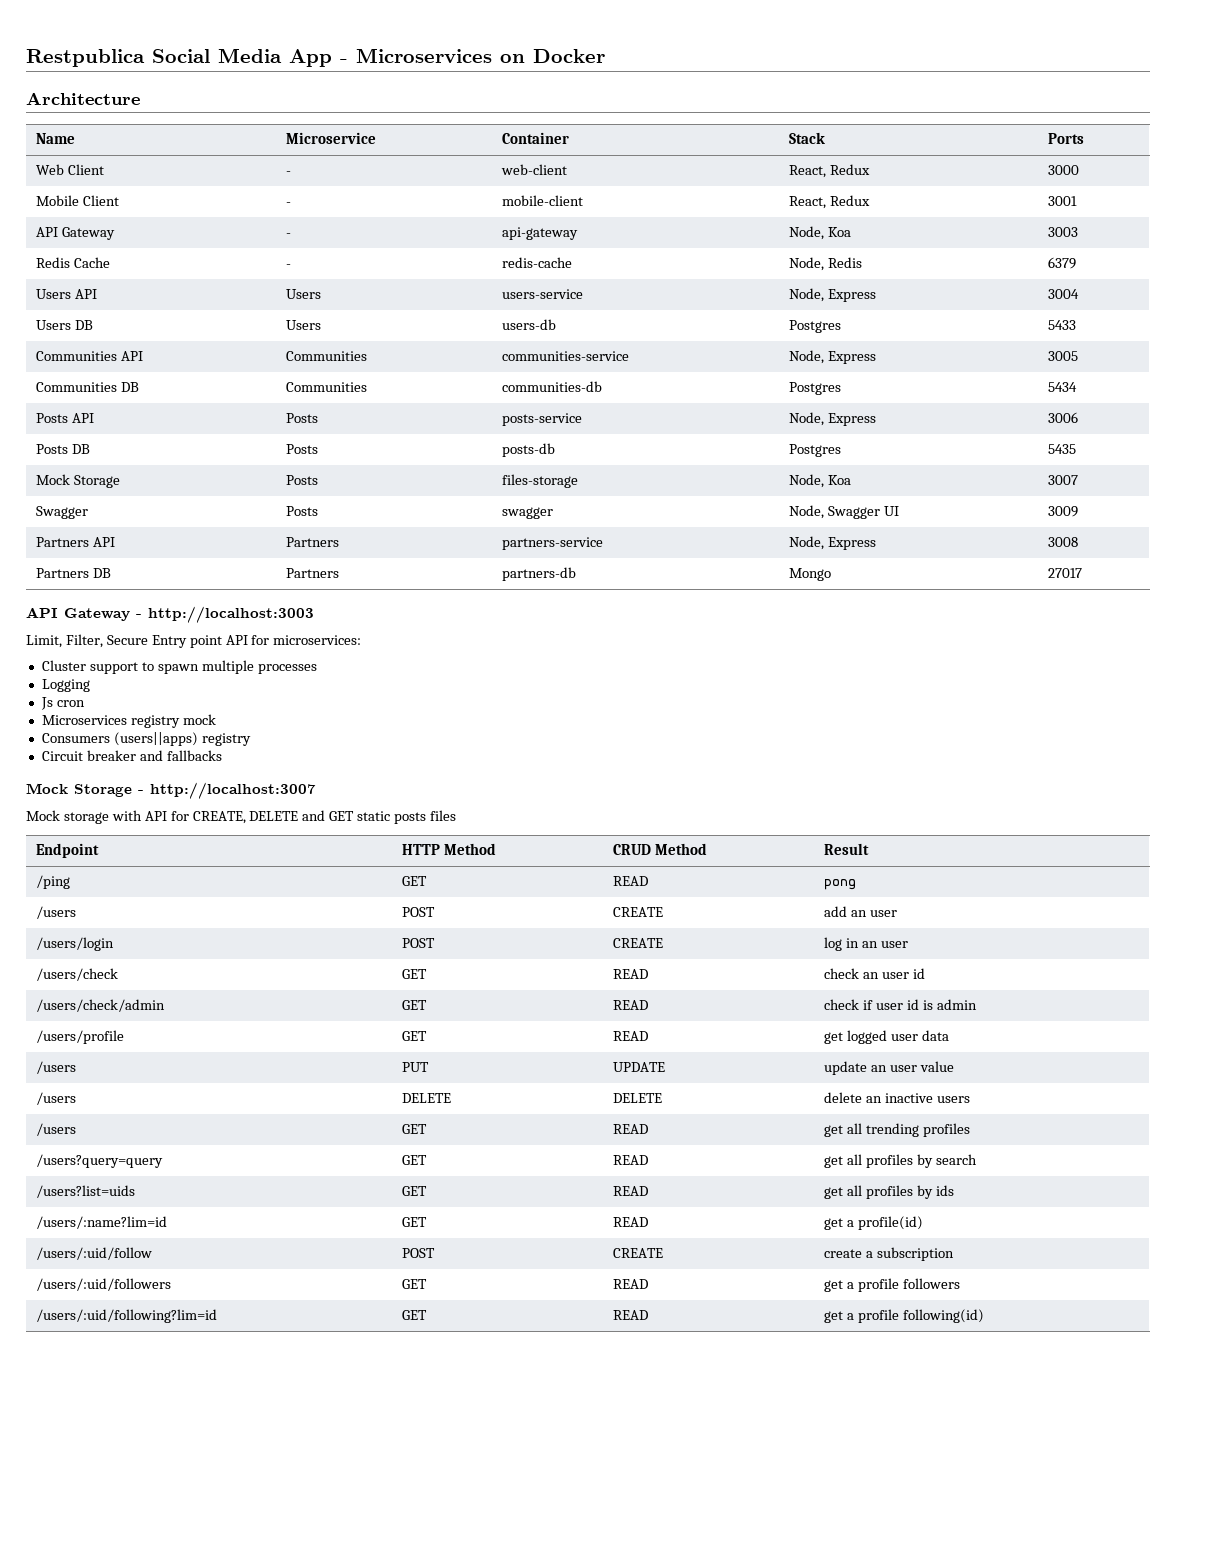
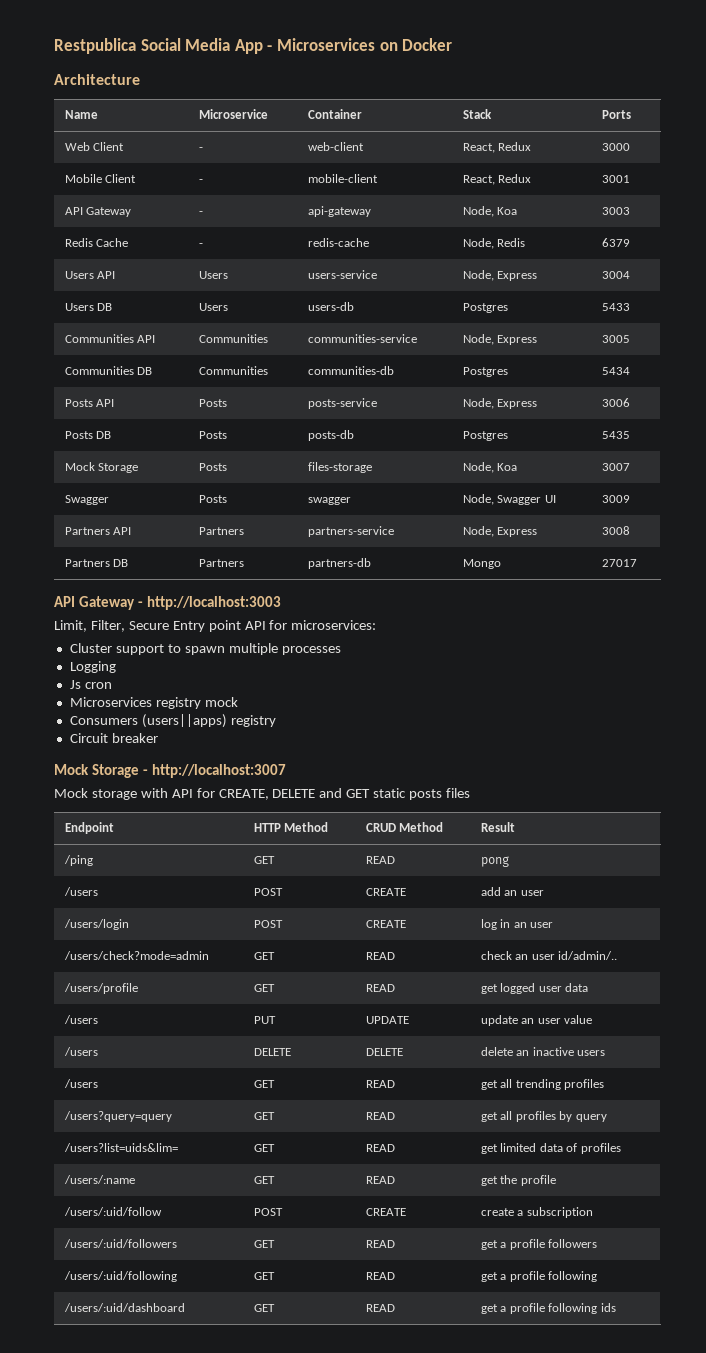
[139,750,222,761] and fallbacks -> (158, 738) none
[36,968,119,981] /users/check -> [63,951,209,960] /users/check?mode=admin
[912,968,925,979] [36,999,166,1012] [402,1000,428,1010] [613,1000,649,1010] [824,999,977,1010] id // /users/check/admin | GET | READ | check if user id is admin -> [558,951,618,960] id/admin/..
[935,1154,977,1165] [36,1185,136,1198] [402,1186,428,1196] [613,1186,649,1196] [824,1185,954,1199] [36,1216,168,1229] [402,1217,428,1227] [613,1217,649,1227] [824,1216,923,1230] search // /users?list=uids | GET | READ | get all profiles by ids // /users/:name?lim=id | GET | READ | get a profile(id) -> [575,1114,607,1122] [63,1143,178,1152] [253,1144,275,1152] [365,1144,395,1152] [480,1143,621,1154] [63,1175,135,1184] [253,1176,275,1184] [365,1176,395,1184] [480,1175,556,1186] query // /users?list=uids&lim= | GET | READ | get limited data of profiles // /users/:name | GET | READ | get the profile
[36,1309,218,1323] [402,1310,428,1320] [613,1310,649,1320] [824,1309,984,1323] /users/:uid/following?lim=id | GET | READ | get a profile following(id) -> [63,1271,177,1282] [253,1272,275,1280] [365,1272,395,1280] [480,1271,598,1282] [63,1303,185,1312] [253,1304,275,1312] [365,1304,395,1312] [480,1303,616,1314] /users/:uid/following | GET | READ | get a profile following // /users/:uid/dashboard | GET | READ | get a profile following ids

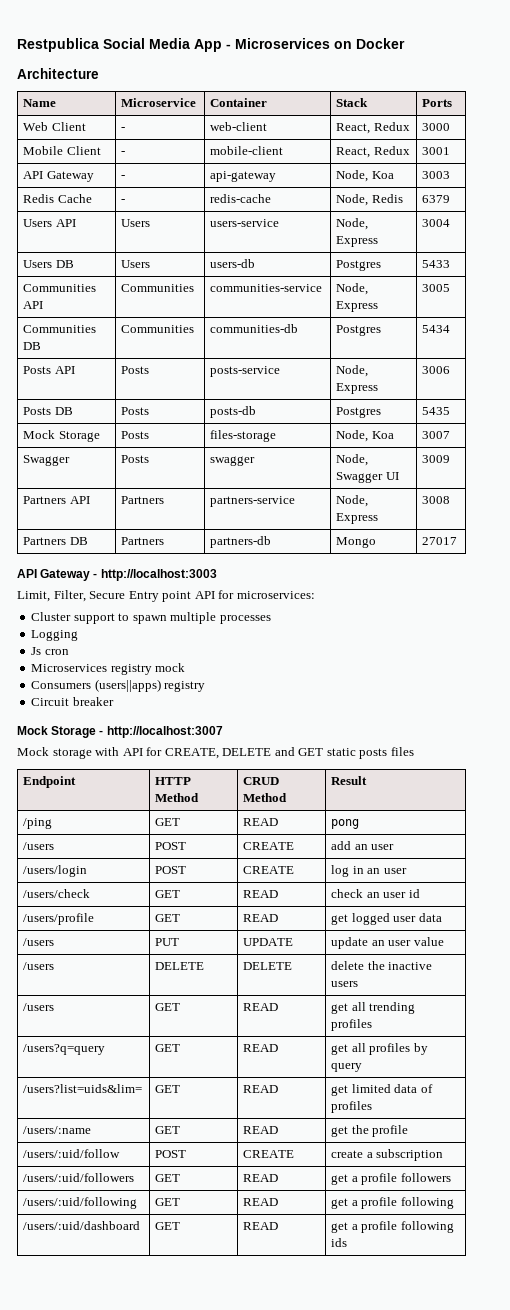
[63,951,209,960] /users/check?mode=admin -> [23,889,91,898] /users/check
[558,951,618,960] id/admin/.. -> [408,889,420,898] id
[516,1050,530,1056] an -> [367,961,385,970] the
[63,1111,172,1122] /users?query=query -> [23,1044,106,1055] /users?q=query

